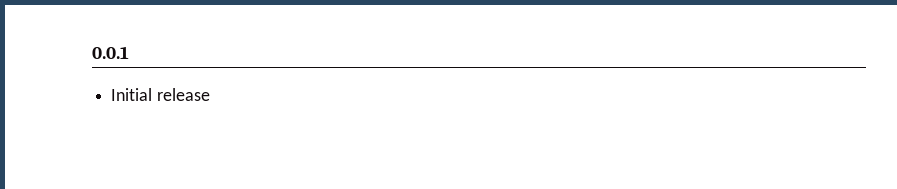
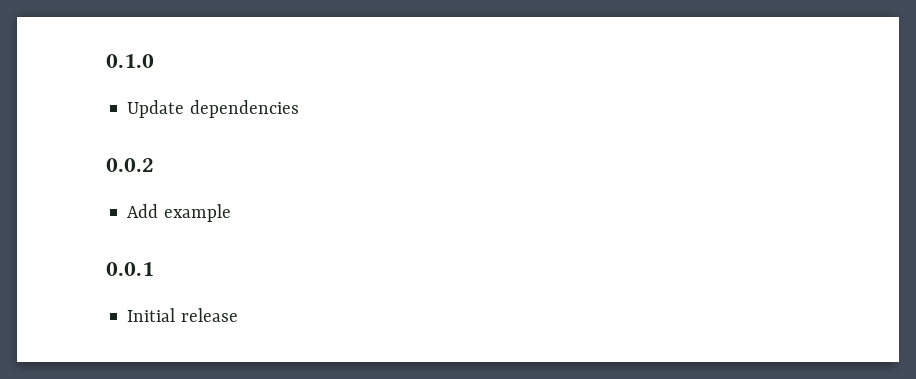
(92, 52) none -> [106,54,154,68] [127,100,299,118] [106,158,154,172] [127,204,231,222] 0.1.0 // Update dependencies // 0.0.2 // Add example //

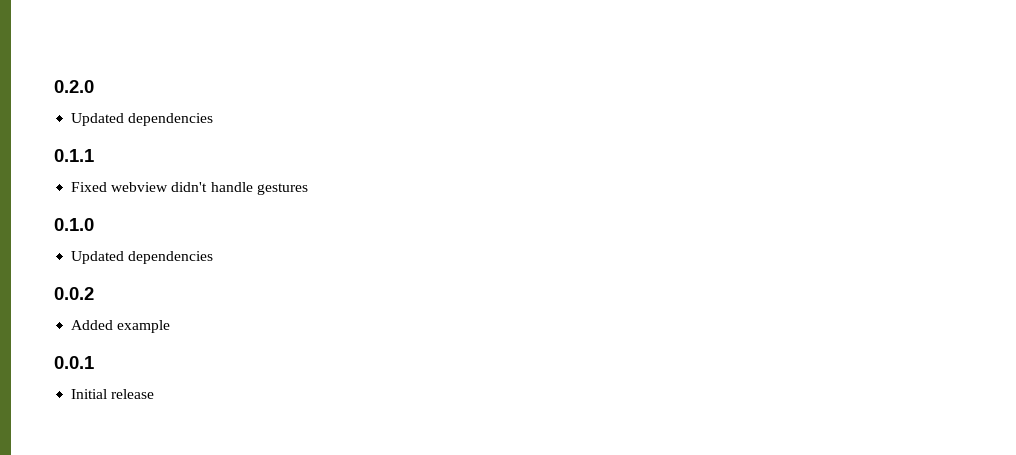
(106, 61) none -> [54,80,94,93] [71,113,214,126] [54,149,94,162] [71,182,308,195] 0.2.0 // Updated dependencies // 0.1.1 // Fixed webview didn't handle gestures //
[127,100,185,118] Update -> [71,251,125,264] Updated
[127,204,159,218] Add -> [71,320,114,330] Added

